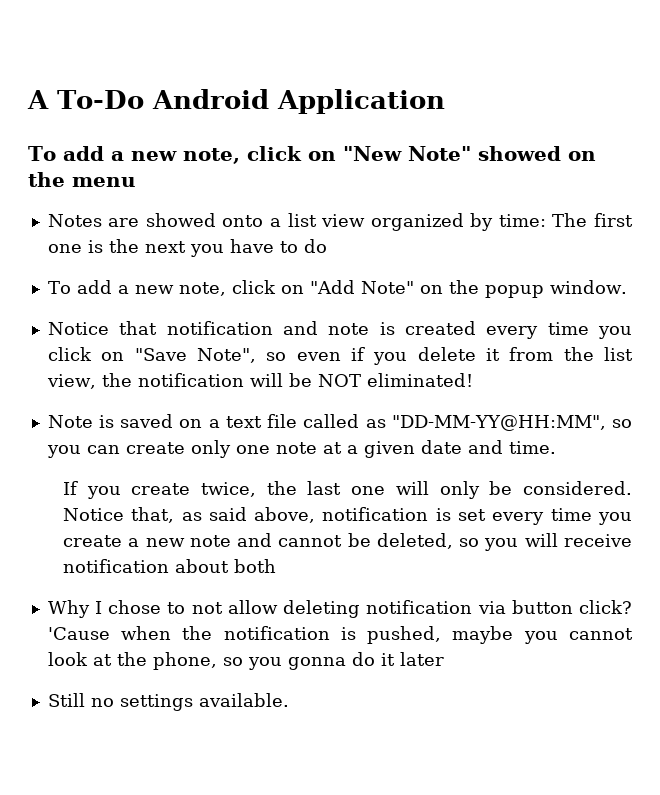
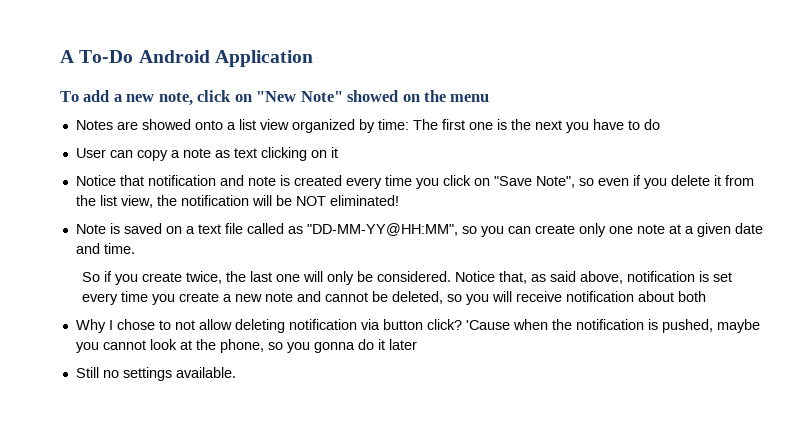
[47,280,627,298] To add a new note, click on "Add Note" on the popup window. -> [75,147,338,161] User can copy a note as text clicking on it
[62,481,78,495] If -> [82,271,113,282] So if

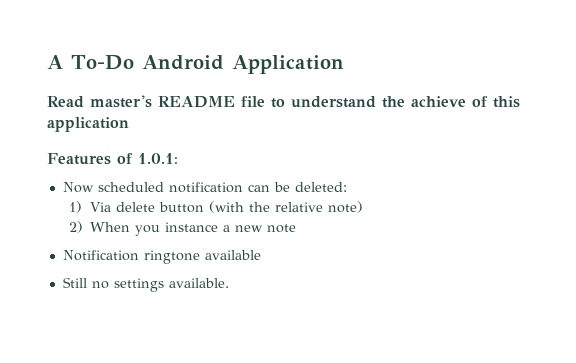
[60,90,490,106] [75,119,660,133] [75,147,338,161] [75,175,754,189] [75,195,399,208] [75,223,763,237] [75,243,135,254] [82,271,733,285] [82,291,707,305] [75,319,760,333] [75,339,417,353] To add a new note, click on "New Note" showed on the menu // Notes are showed onto a list view organized by time: The first one is the next you have to do // User can copy a note as text clicking on it // Notice that notification and note is created every time you click on "Save Note", so even if you delete it from the list view, the notification will be NOT eliminated! // Note is saved on a text file called as "DD-MM-YY@HH:MM", so you can create only one note at a given date and time. // So if you create twice, the last one will only be considered. Notice that, as said above, notification is set every time you create a new note and cannot be deleted, so you will receive notification about both // Why I chose to not allow deleting notification via button click? 'Cause when the notification is pushed, maybe you cannot look at the phone, so you gonna do it later -> [47,95,520,108] [47,117,129,132] [47,153,178,165] [62,182,347,193] [68,201,364,213] [68,221,297,236] [62,250,261,264] Read master's README file to understand the achieve of this application // Features of 1.0.1: // Now scheduled notification can be deleted: // 1) Via delete button (with the relative note) // 2) When you instance a new note // Notification ringtone available

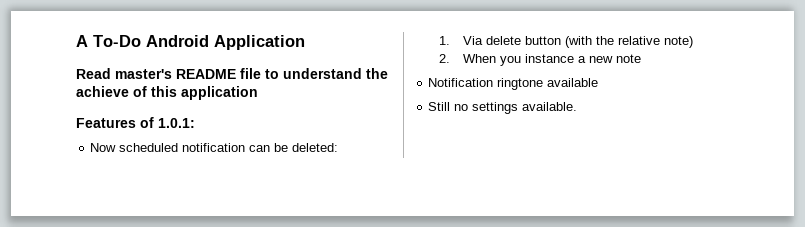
[68,201,82,213] 1) -> [438,36,450,45] 1.
[68,221,83,233] 2) -> [438,54,450,63] 2.

